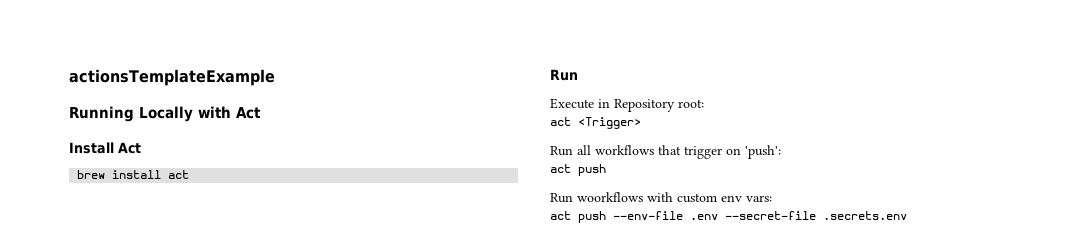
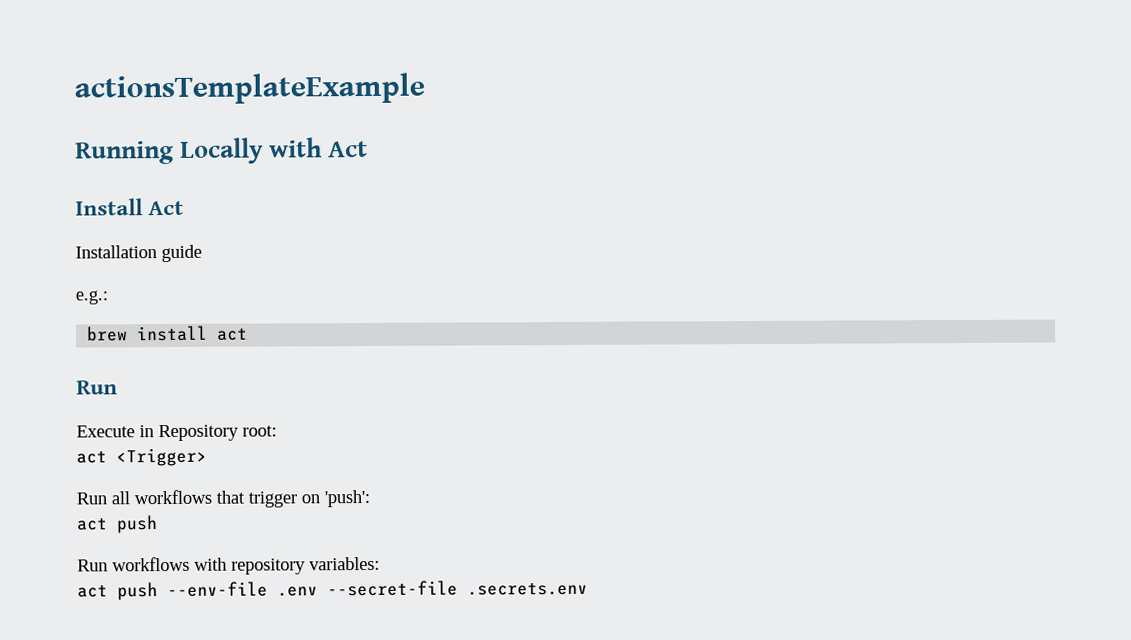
(141, 148) none -> [75,244,202,263] [75,290,108,305] // Installation guide // e.g.:
[577,192,772,203] woorkflows with custom env vars: -> [112,556,380,575] workflows with repository variables:

